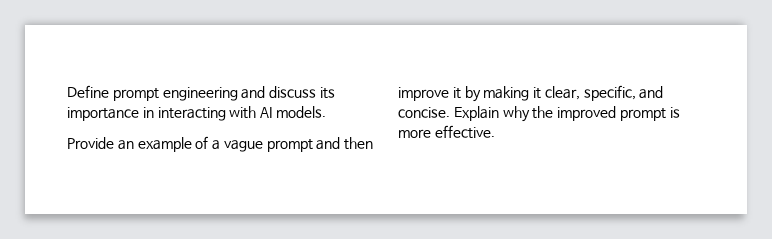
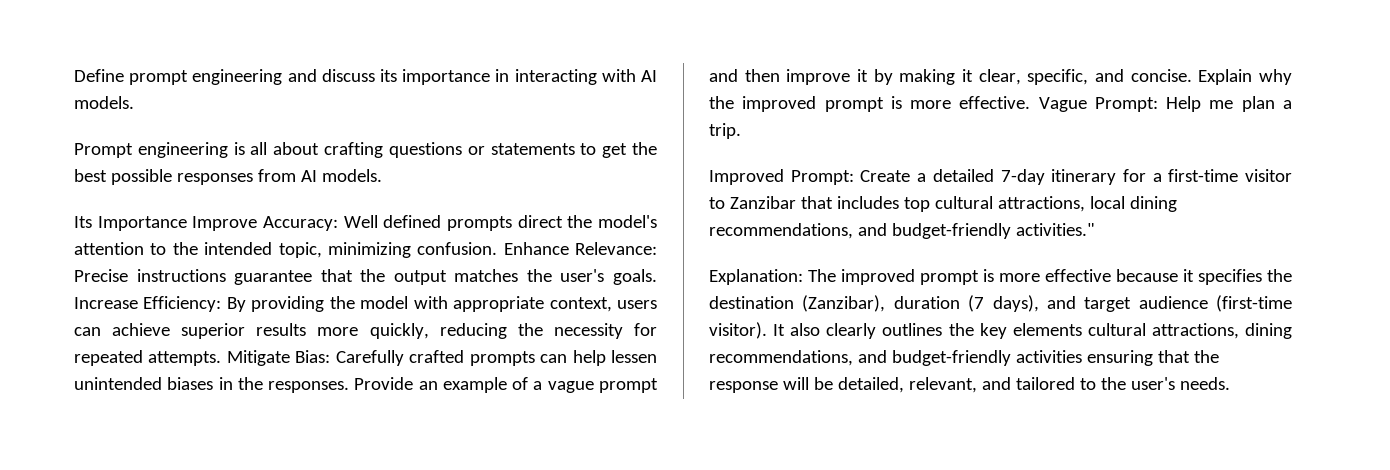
(326, 112) none -> [74,142,657,158] [74,169,382,185] [74,215,658,231] [74,242,657,258] [74,269,657,285] [74,296,657,312] [74,323,657,339] [74,350,658,366] [74,377,350,393] Prompt engineering is all about crafting questions or statements to get the best possible responses from AI models. // Its Importance Improve Accuracy: Well defined prompts direct the model's attention to the intended topic, minimizing confusion. Enhance Relevance: Precise instructions guarantee that the output matches the user's goals. Increase Efficiency: By providing the model with appropriate context, users can achieve superior results more quickly, reducing the necessity for repeated attempts. Mitigate Bias: Carefully crafted prompts can help lessen unintended biases in the responses.
(495, 132) none -> [1038,96,1292,112] [709,123,741,139] [709,169,1292,185] [709,196,1177,212] [709,223,1095,239] [709,269,1292,285] [709,295,1292,312] [709,322,1292,339] [709,350,1219,366] [709,377,1230,393] Vague Prompt: Help me plan a trip. // Improved Prompt: Create a detailed 7-day itinerary for a first-time visitor to Zanzibar that includes top cultural attractions, local dining recommendations, and budget-friendly activities." // Explanation: The improved prompt is more effective because it specifies the destination (Zanzibar), duration (7 days), and target audience (first-time visitor). It also clearly outlines the key elements cultural attractions, dining recommendations, and budget-friendly activities ensuring that the response will be detailed, relevant, and tailored to the user's needs.

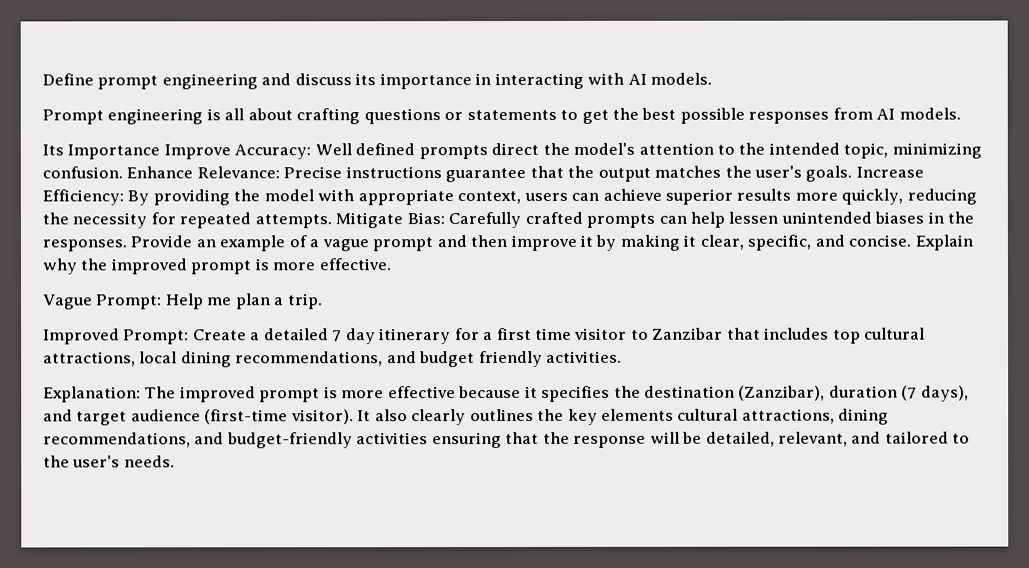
(1031, 102) none -> (391, 264) //
[1000,169,1045,185] 7-day -> [332,328,376,345] 7 day
[1168,169,1239,182] first-time -> [496,327,573,341] first time
[891,223,1095,239] budget-friendly activities." -> [419,350,623,368] budget friendly activities.

